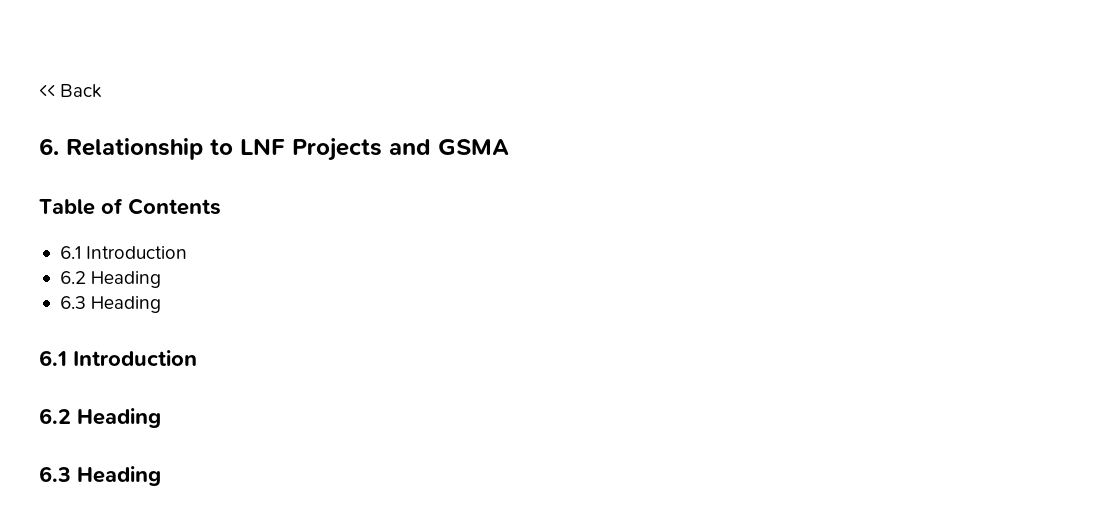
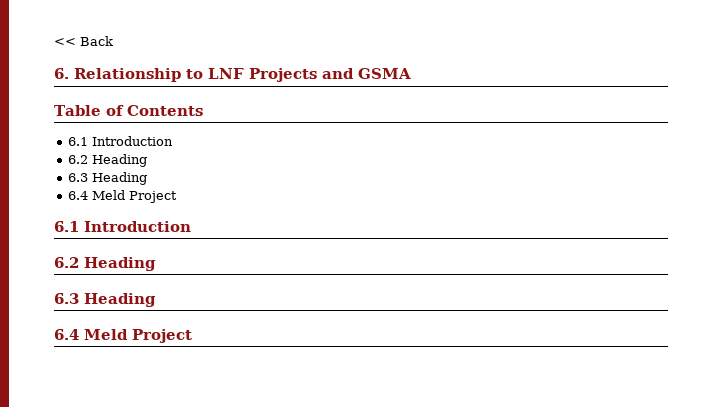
[39,350,197,366] [39,408,161,428] [39,466,161,486] // 6.1 Introduction // 6.2 Heading // 6.3 Heading -> [68,190,178,203] [54,221,191,232] [54,257,156,271] [54,293,156,307] [54,329,192,343] // 6.4 Meld Project // 6.1 Introduction // 6.2 Heading // 6.3 Heading // 6.4 Meld Project

